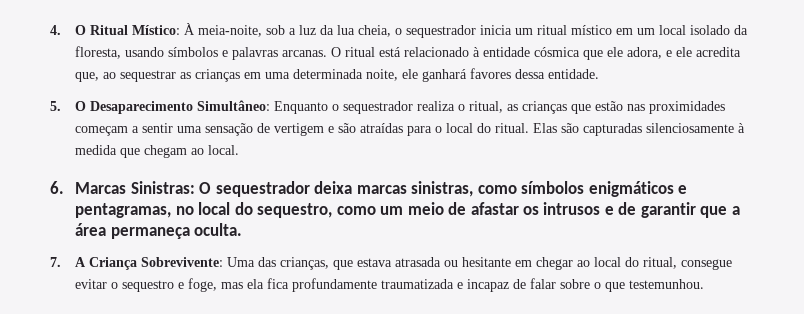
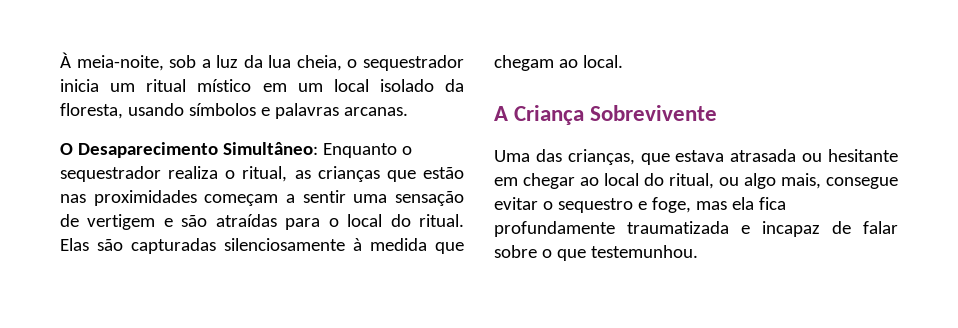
[50,25,181,35] 4. O Ritual Místico: -> (60, 60) none
[331,47,742,60] [75,68,600,82] [50,101,61,111] O ritual está relacionado à entidade cósmica que ele adora, e ele acredita que, ao sequestrar as crianças em uma determinada noite, ele ganhará favores dessa entidade. // 5. -> (408, 111) //
[50,181,688,197] [75,202,740,218] [75,223,243,239] [50,257,61,267] 6. Marcas Sinistras: O sequestrador deixa marcas sinistras, como símbolos enigmáticos e pentagramas, no local do sequestro, como um meio de afastar os intrusos e de garantir que a área permaneça oculta. // 7. -> (623, 61) none
[141,257,224,267] Sobrevivente: -> [590,105,718,121] Sobrevivente //
(678, 263) none -> [719,173,821,189] ou algo mais,

